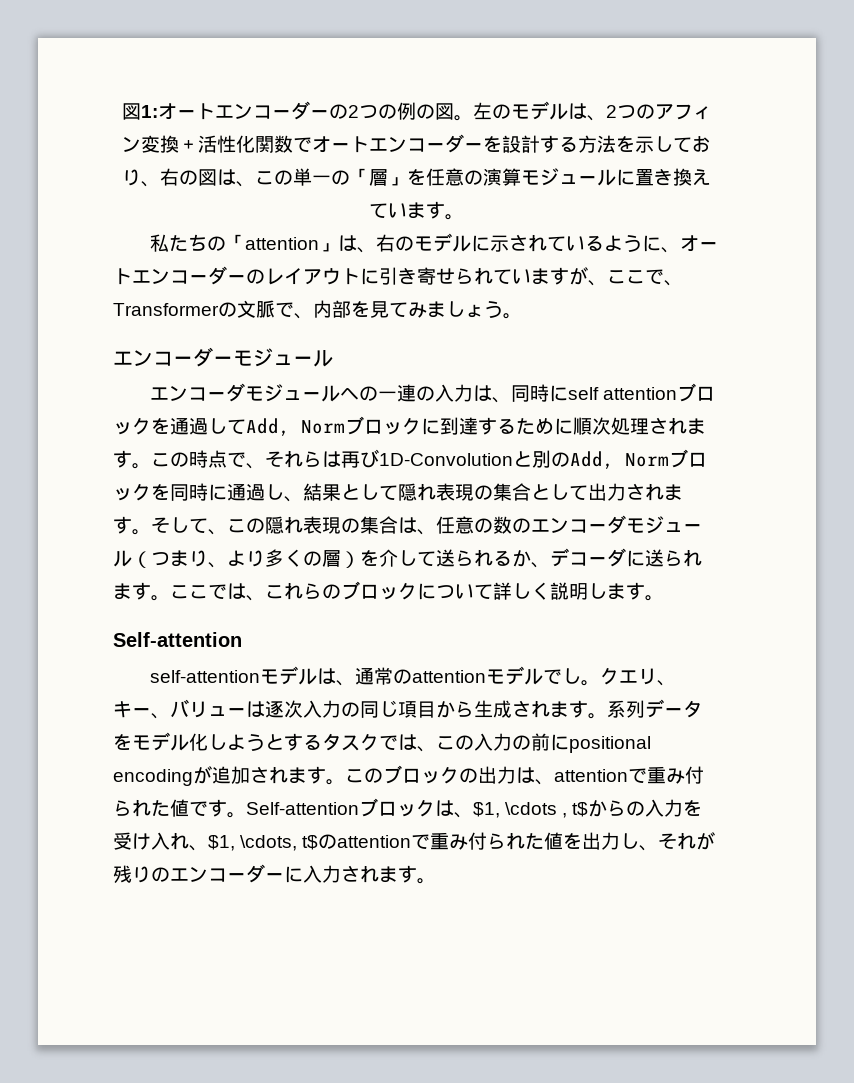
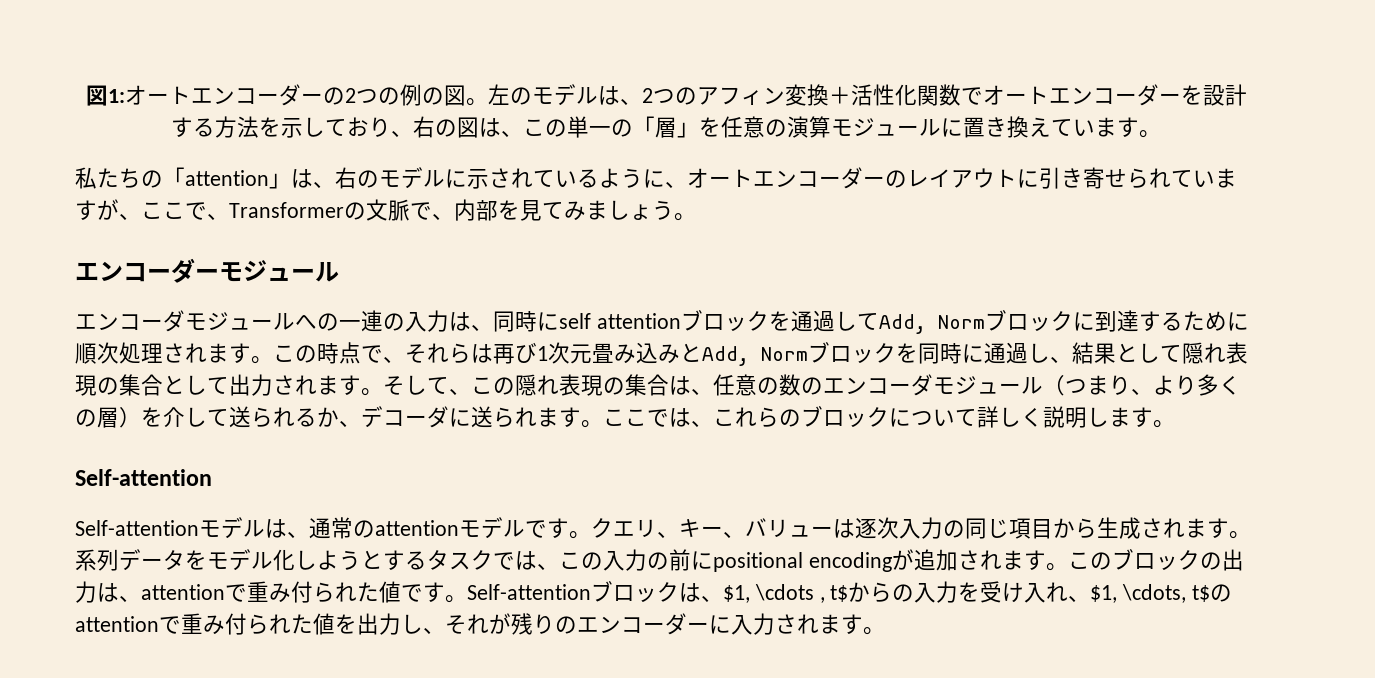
[379,450,570,468] 1D-Convolutionと別の -> [537,342,702,364] 1次元畳み込みと
[149,670,260,683] self-attention -> [75,520,199,536] Self-attention
[561,668,581,684] し -> [547,518,569,538] す

